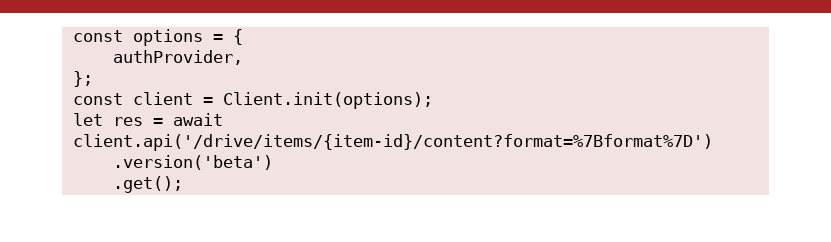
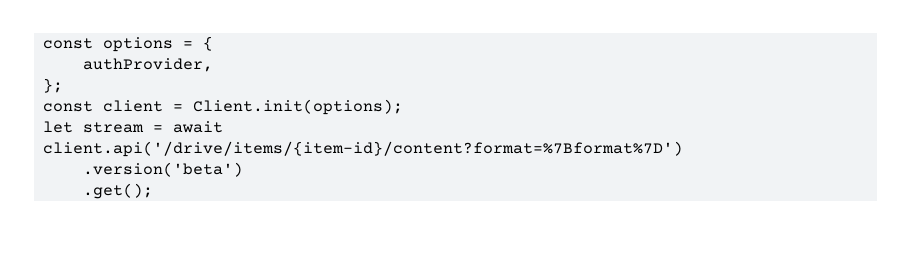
[112,117,143,126] res -> [83,122,144,133] stream

